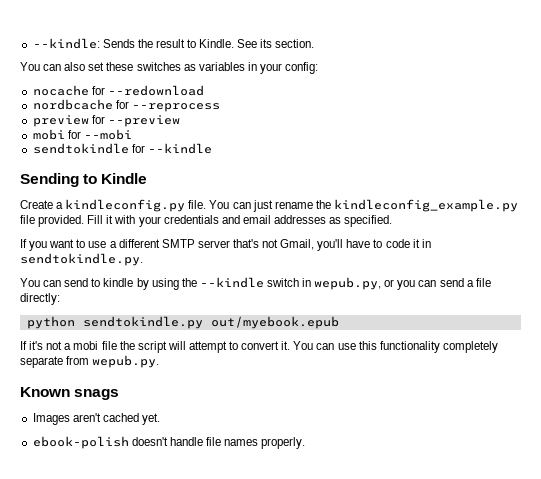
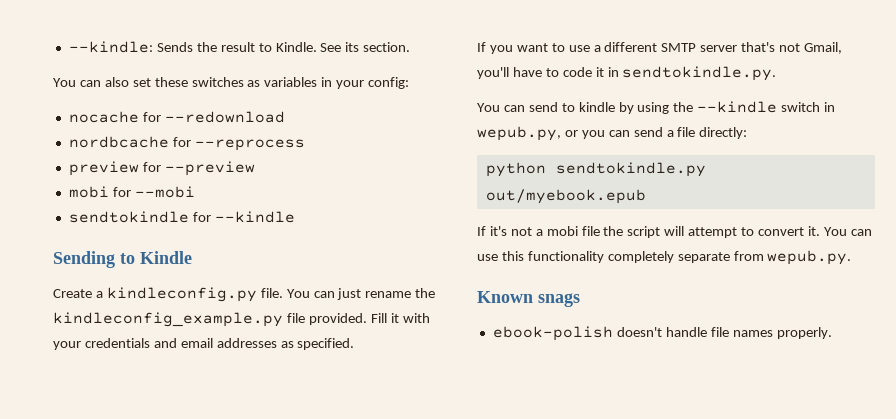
[32,413,160,425] // Images aren't cached yet. -> (580, 300) none

